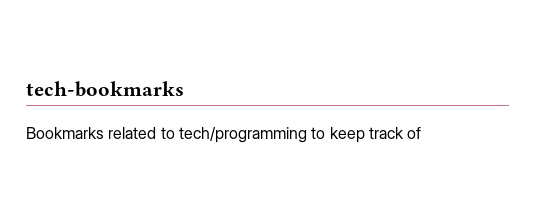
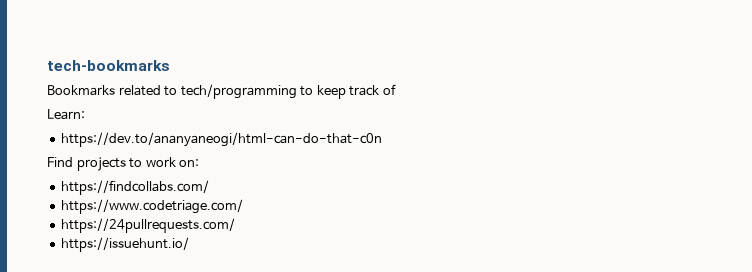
(422, 133) none -> [47,109,85,120] [61,132,383,147] [47,157,200,171] [61,180,210,195] [61,199,244,214] [61,218,236,233] [61,237,190,252] // Learn: // https://dev.to/ananyaneogi/html-can-do-that-c0n // Find projects to work on: // https://findcollabs.com/ // https://www.codetriage.com/ // https://24pullrequests.com/ // https://issuehunt.io/

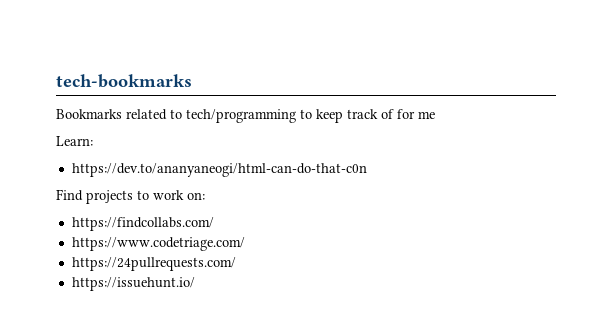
(396, 89) none -> [397,109,435,119] for me

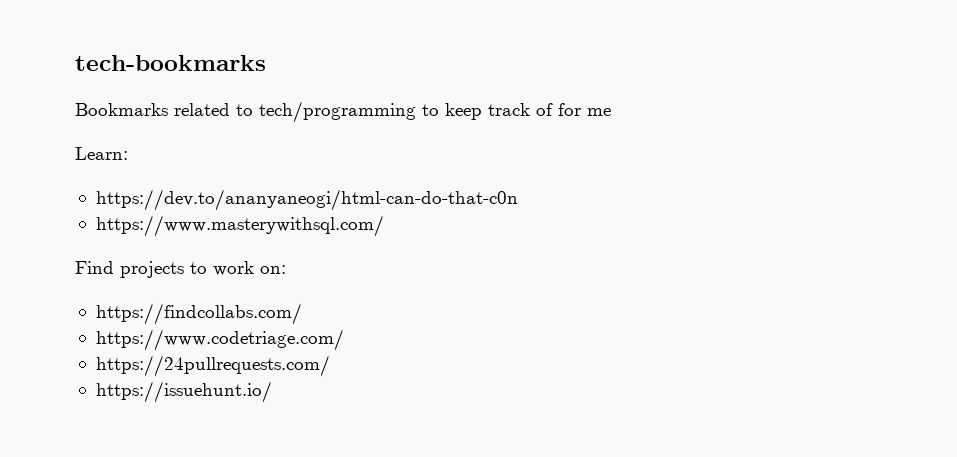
(367, 170) none -> [95,215,384,237] // https://www.masterywithsql.com/

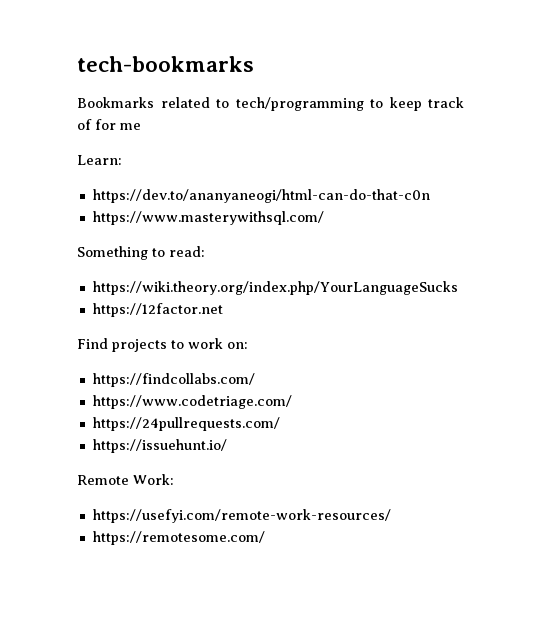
(384, 226) none -> [77,246,205,260] [92,281,458,295] [92,303,223,317] // Something to read: // https://wiki.theory.org/index.php/YourLanguageSucks // https://12factor.net
(272, 392) none -> [77,474,174,485] [92,509,391,523] [92,531,265,545] // Remote Work: // https://usefyi.com/remote-work-resources/ // https://remotesome.com/

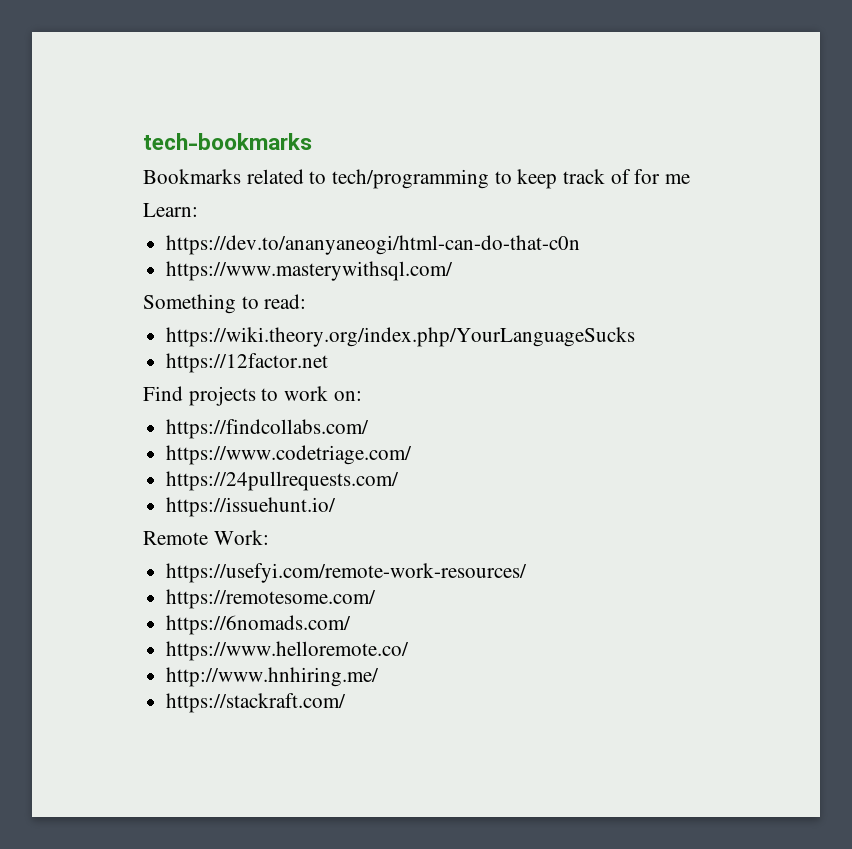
(265, 538) none -> [166,615,352,635] [166,641,410,661] [166,667,380,687] [166,693,347,713] // https://6nomads.com/ // https://www.helloremote.co/ // http://www.hnhiring.me/ // https://stackraft.com/

